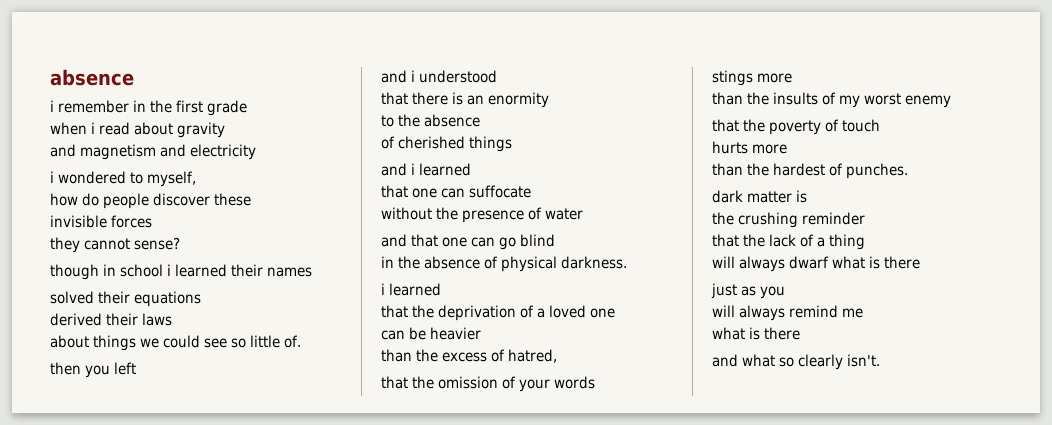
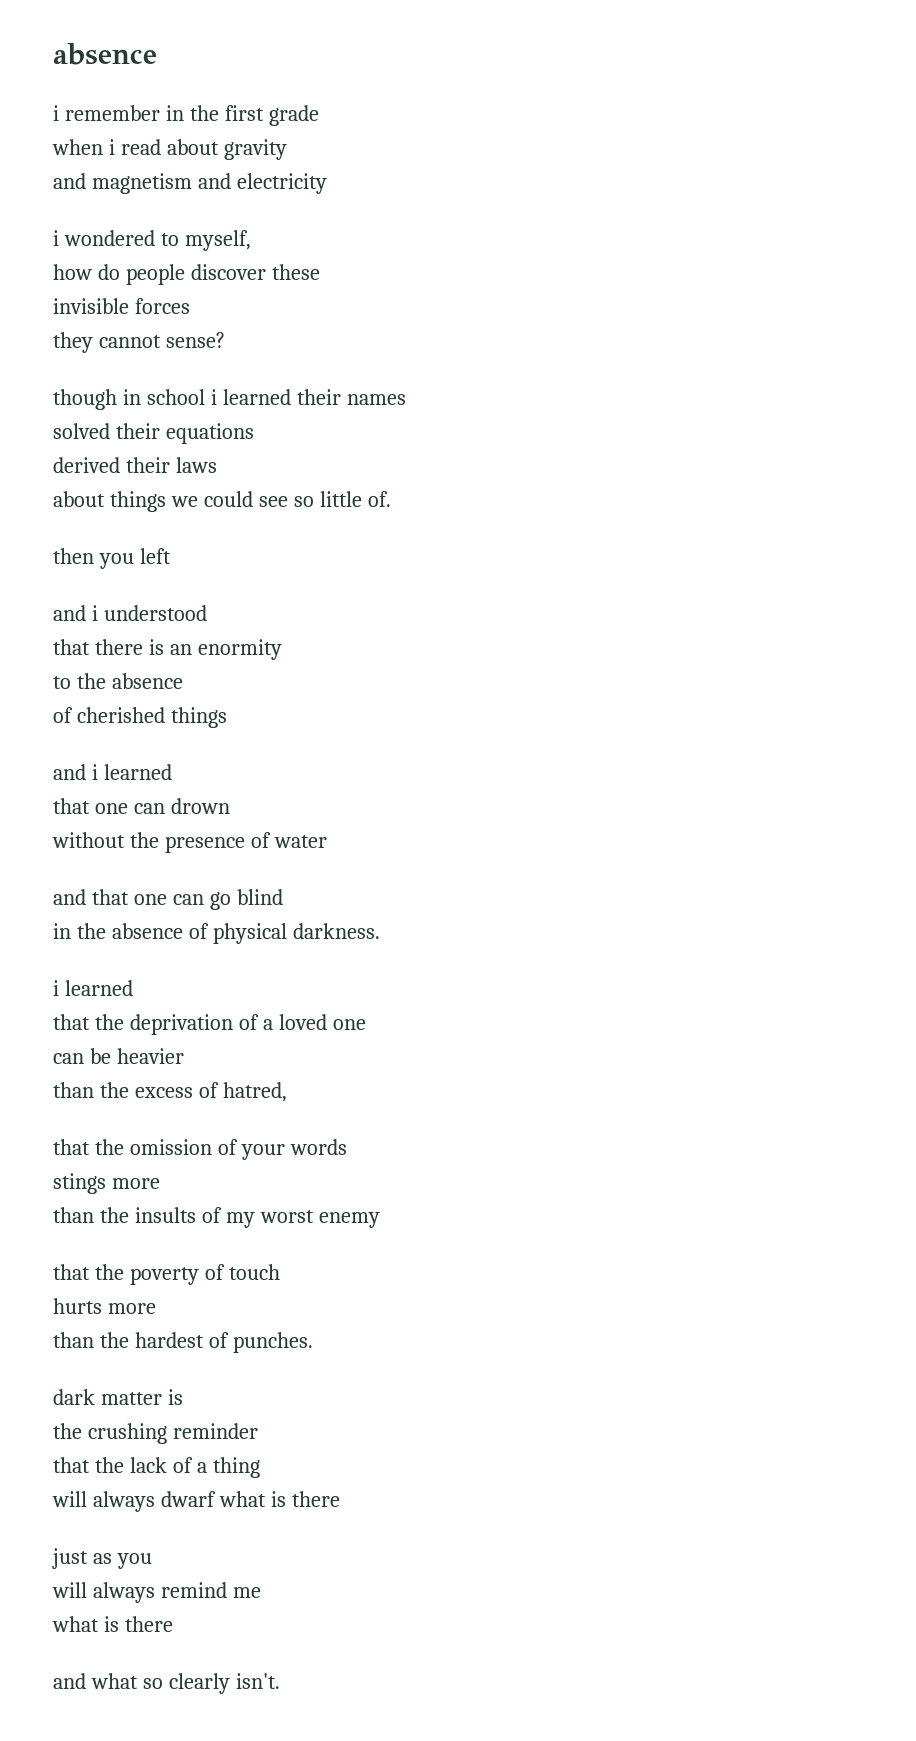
[469,185,531,198] suffocate -> [170,798,230,814] drown

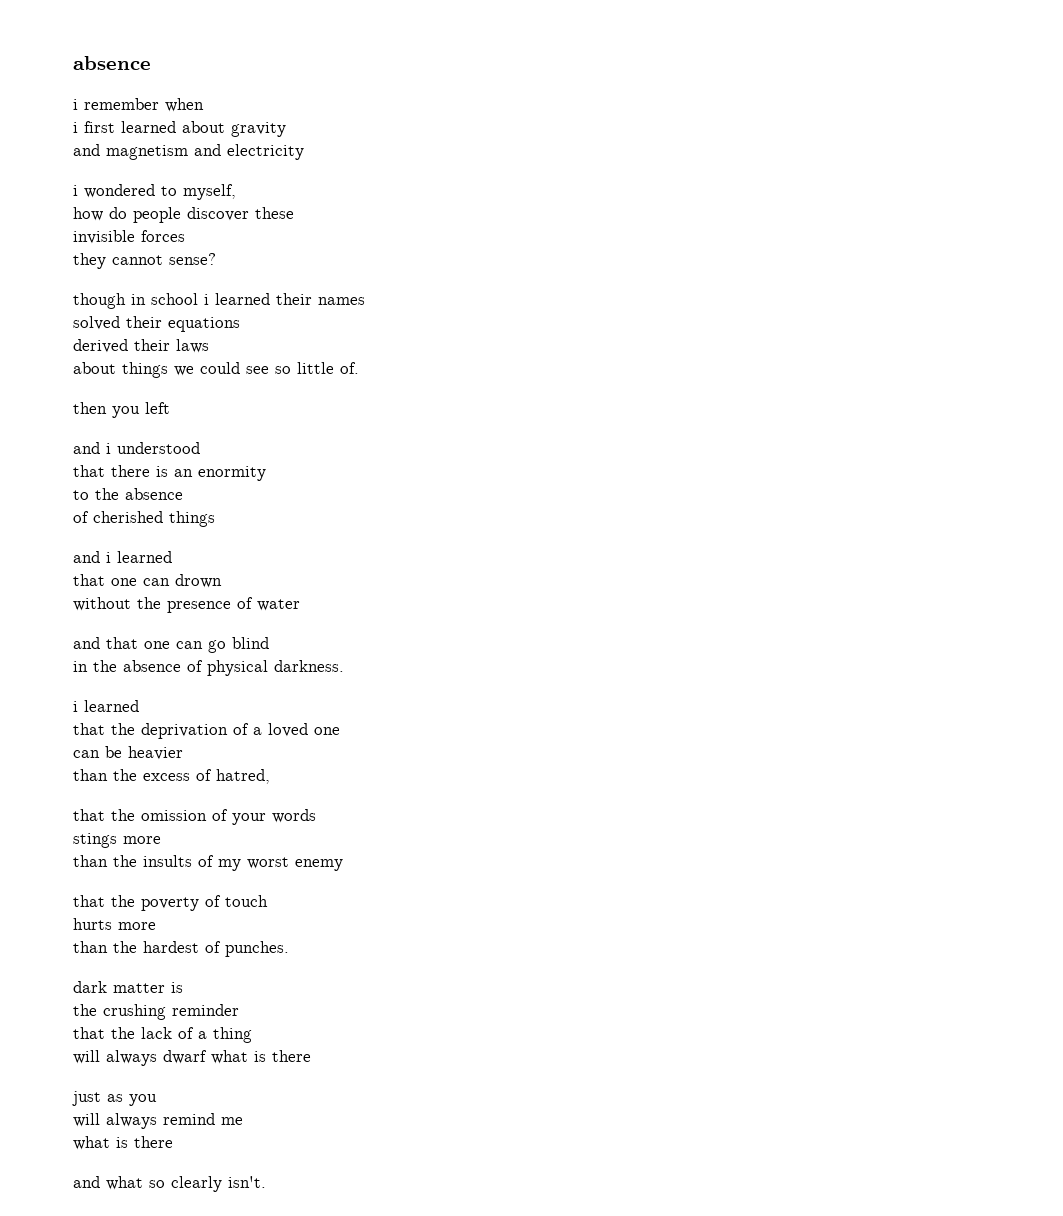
[165,105,319,126] [52,139,161,155] in the first grade // when i read -> [165,98,204,112] [73,121,176,133] when // i first learned

